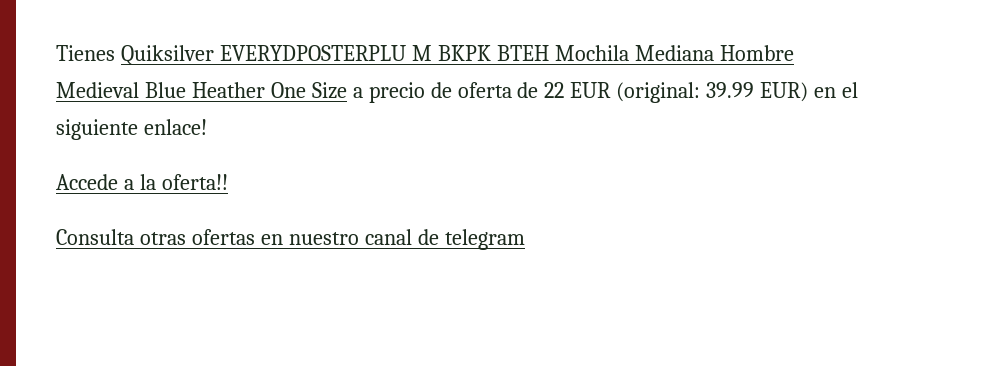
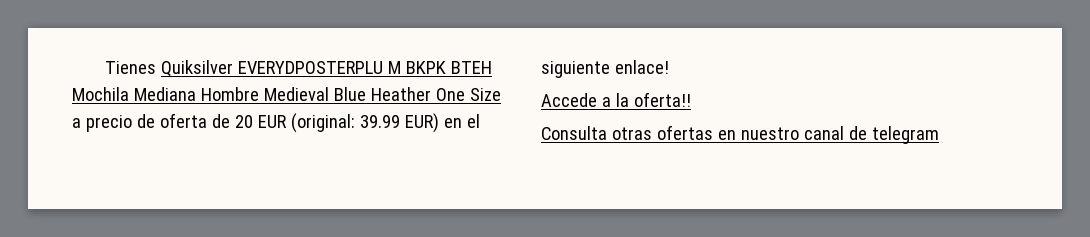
[544,82,565,98] 22 -> [234,115,253,128] 20

